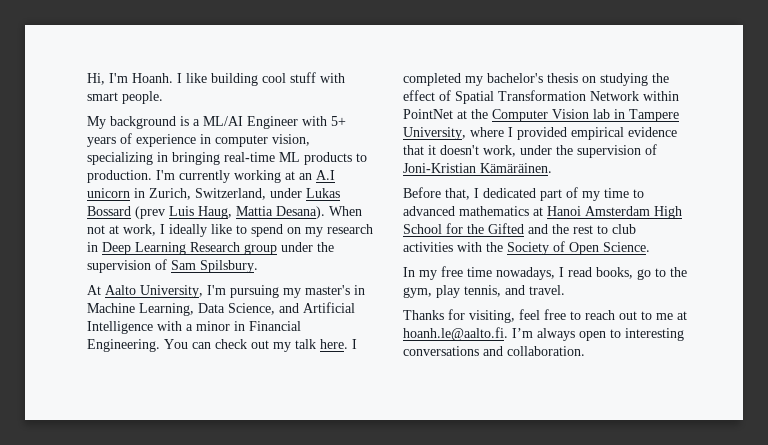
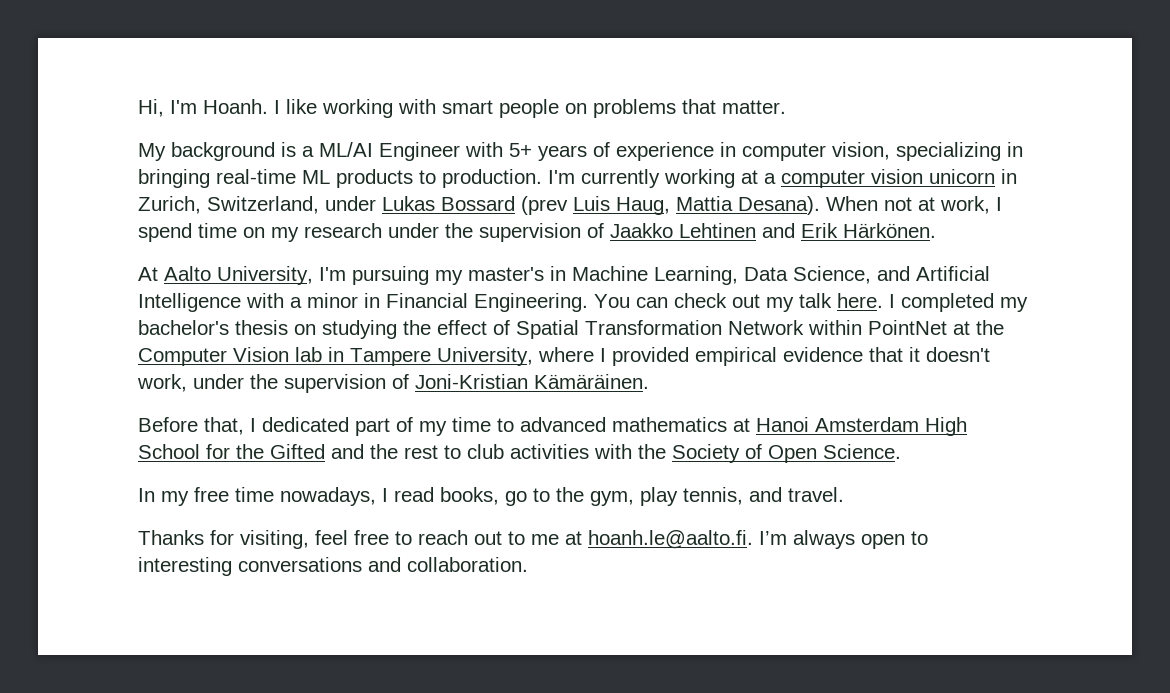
[211,72,345,86] [87,91,163,104] building cool stuff with smart people. -> [322,99,786,118] working with smart people on problems that matter.
[299,170,335,180] an A.I -> [764,169,923,188] a computer vision
[169,224,373,237] [87,242,334,255] [87,259,258,273] ideally like to spend on my research in Deep Learning Research group under the supervision of Sam Spilsbury. -> [138,223,936,242] spend time on my research under the supervision of Jaakko Lehtinen and Erik Härkönen.

